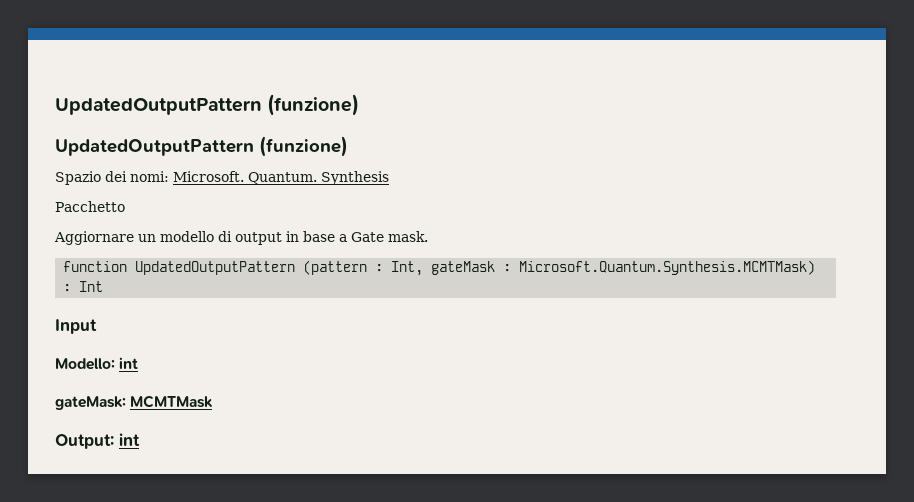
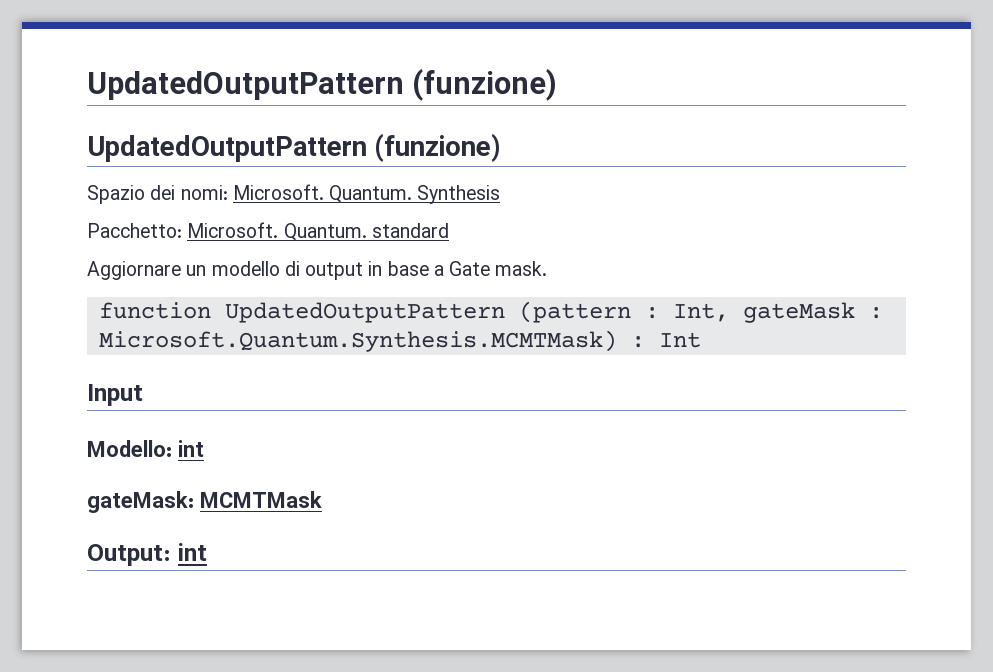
[55,201,125,212] Pacchetto -> [87,222,449,241] Pacchetto: Microsoft. Quantum. standard

